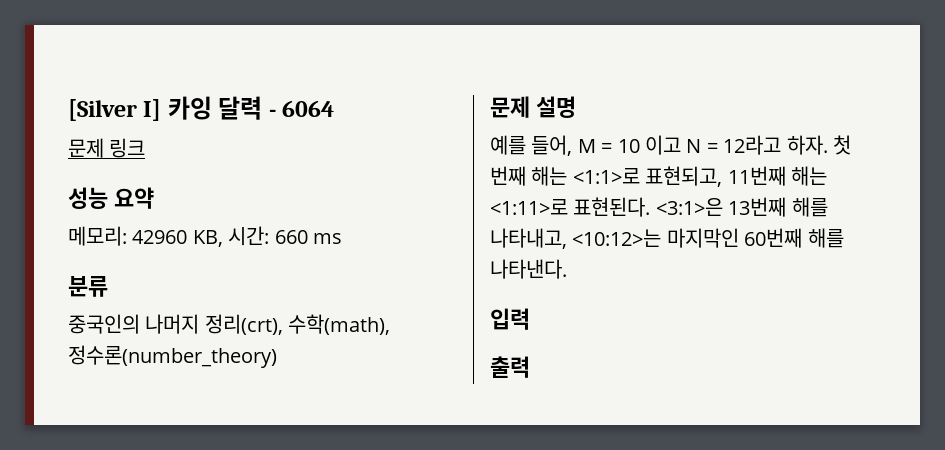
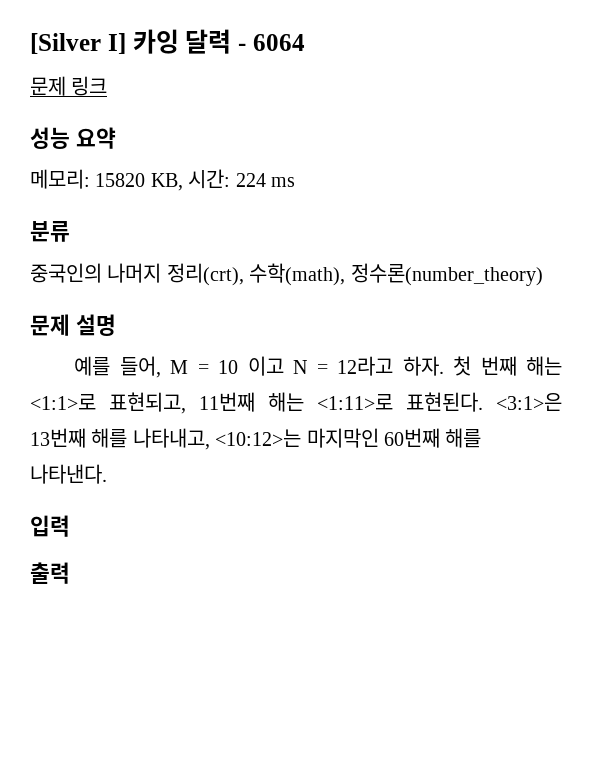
[132,230,188,244] 42960 -> [95,173,146,187] 15820
[274,230,308,244] 660 -> [235,173,266,187] 224

